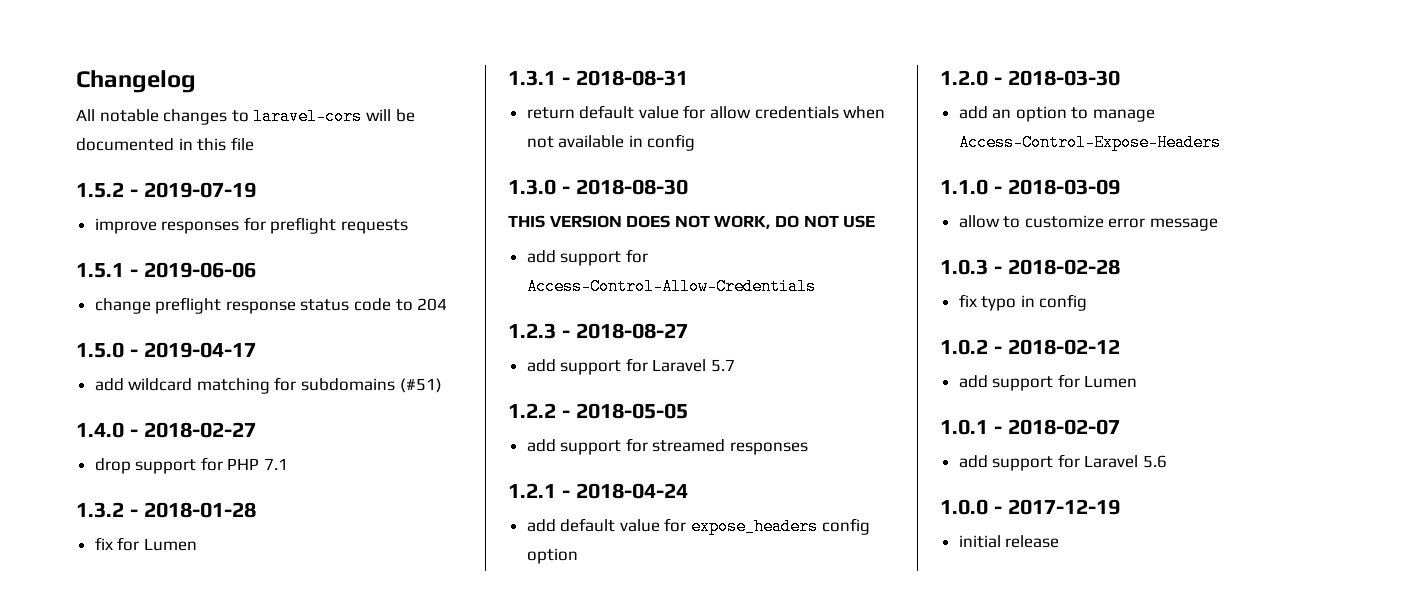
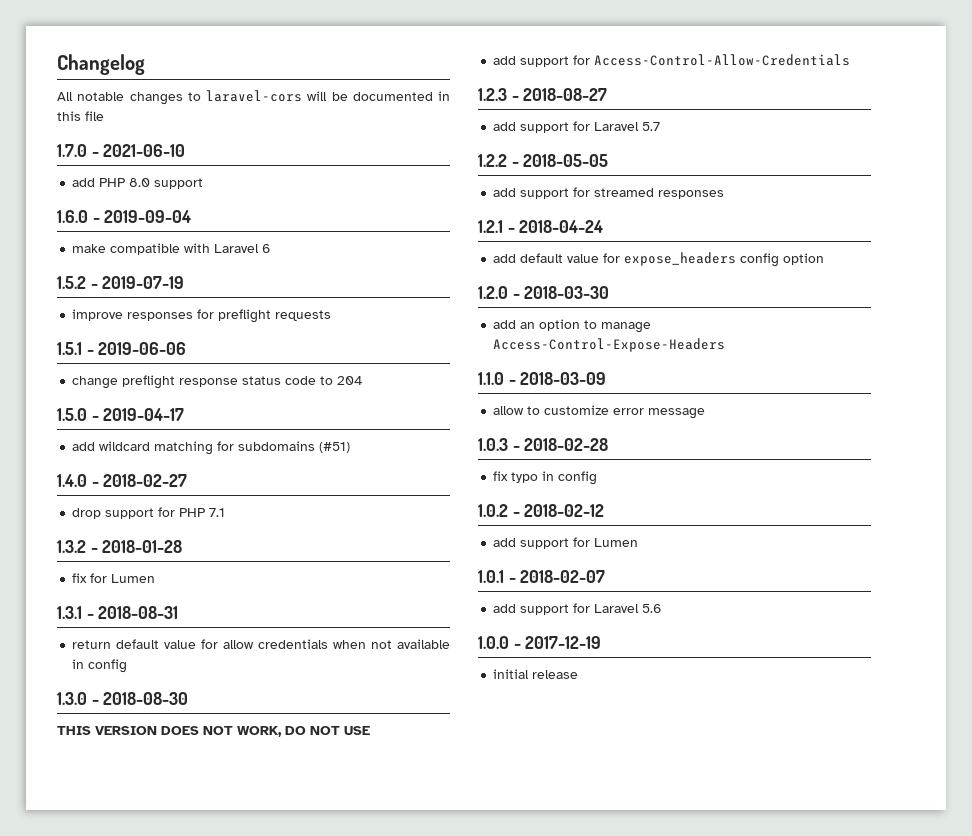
(254, 144) none -> [57,144,186,157] [72,178,204,189] [57,210,192,223] [72,243,271,255] // 1.7.0 - 2021-06-10 // add PHP 8.0 support // 1.6.0 - 2019-09-04 // make compatible with Laravel 6

